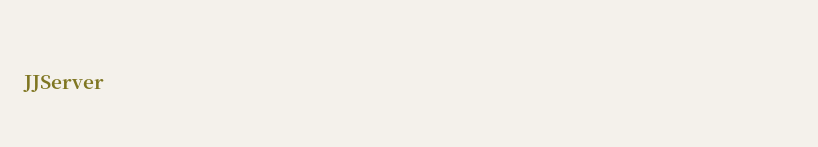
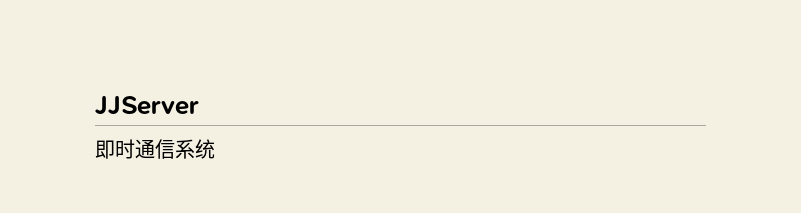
(104, 83) none -> [95,139,215,159] // 即时通信系统

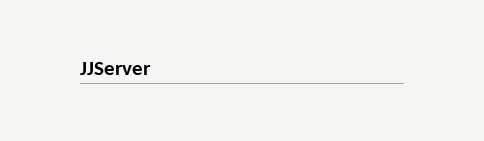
[95,139,215,159] // 即时通信系统 -> (151, 68) none

